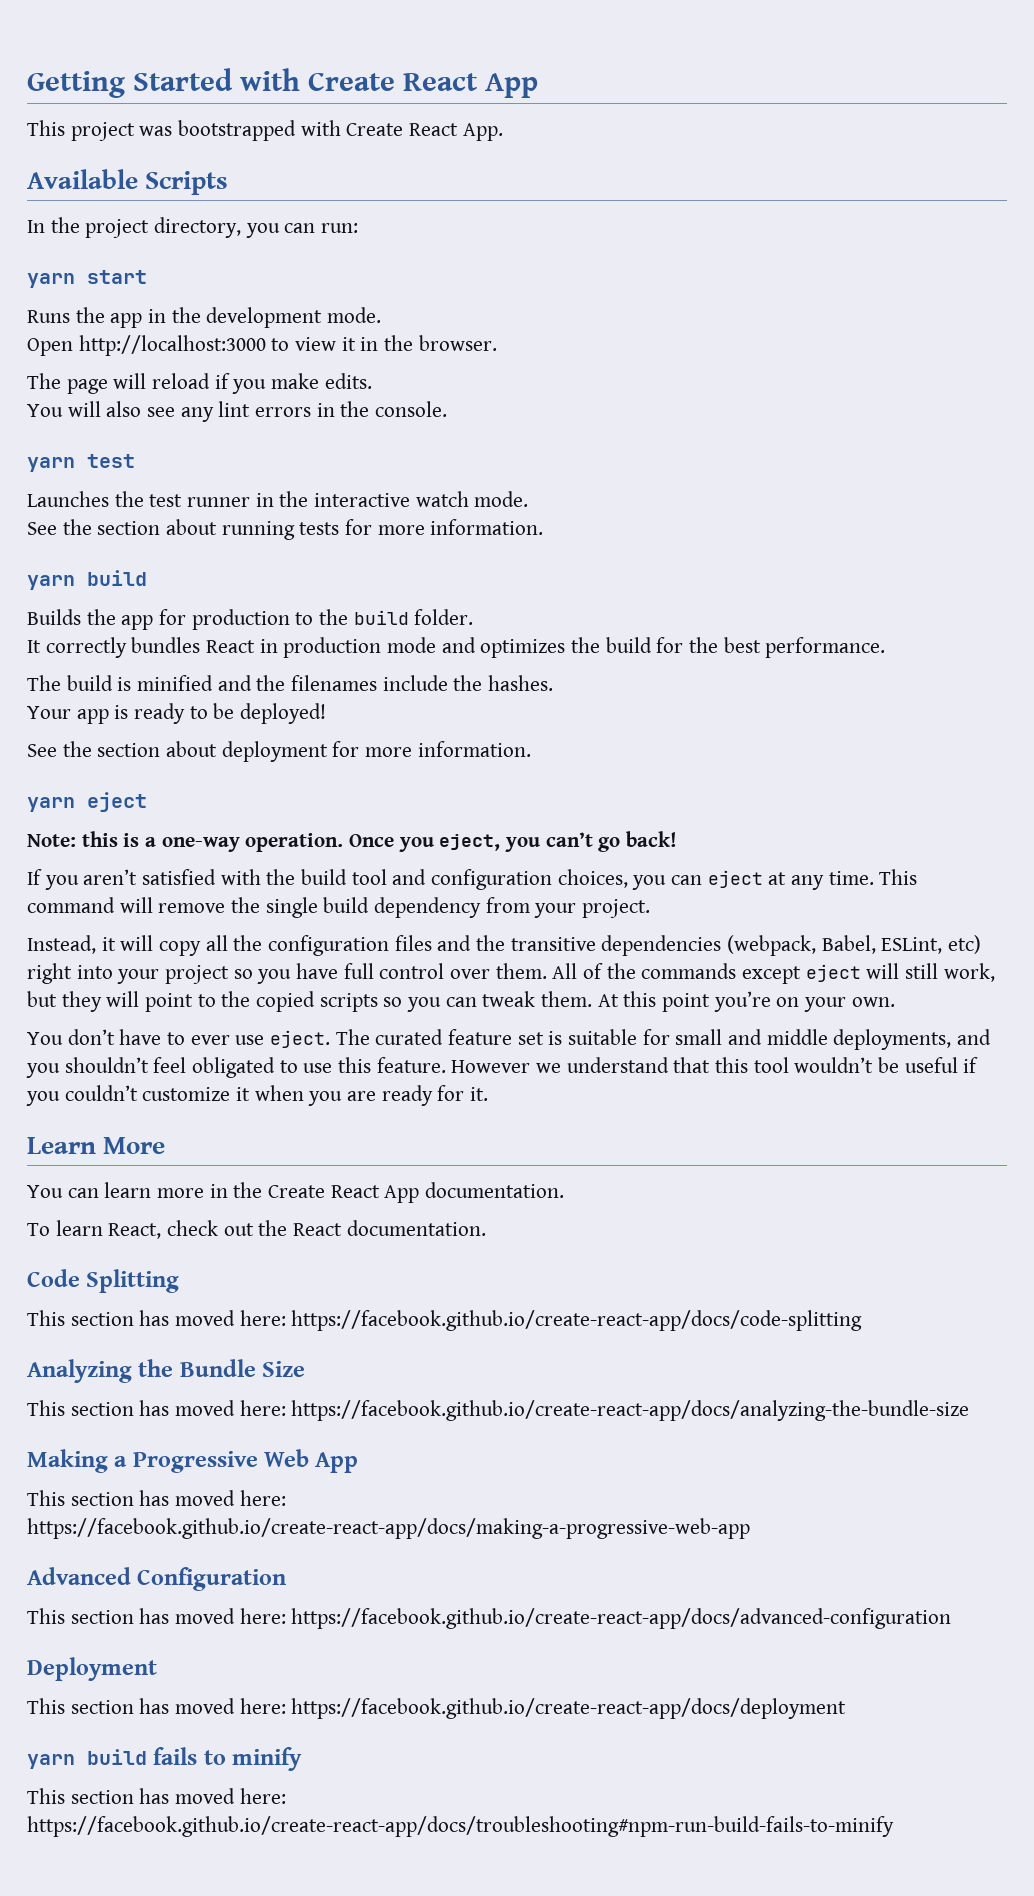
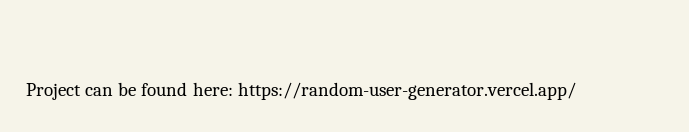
[27,68,538,98] [27,120,503,141] [27,169,229,195] [27,217,359,238] [27,270,147,288] [27,307,382,328] [27,335,497,356] [27,373,372,394] [27,401,448,422] [27,454,135,472] [27,491,529,507] [27,519,544,540] [27,570,147,590] [27,609,474,630] [27,637,886,658] [27,675,554,691] [27,703,327,724] [27,741,531,762] [27,792,147,812] [27,831,678,852] [27,869,918,890] [27,897,651,918] [27,935,982,956] [27,963,995,984] [27,991,895,1012] [27,1029,992,1050] [26,1057,979,1078] [26,1085,489,1106] [27,1137,166,1154] [27,1182,565,1203] [27,1220,486,1239] [27,1269,180,1293] [27,1310,863,1331] [27,1359,306,1383] [27,1400,970,1421] [27,1449,359,1473] [27,1490,286,1506] [27,1518,750,1539] [27,1567,287,1591] [27,1608,952,1629] [27,1657,157,1681] [27,1698,847,1719] [27,1747,303,1771] [27,1788,286,1804] [27,1816,894,1837] Getting Started with Create React App // This project was bootstrapped with Create React App. // Available Scripts // In the project directory, you can run: // yarn start // Runs the app in the development mode. // Open http://localhost:3000 to view it in the browser. // The page will reload if you make edits. // You will also see any lint errors in the console. // yarn test // Launches the test runner in the interactive watch mode. // See the section about running tests for more information. // yarn build // Builds the app for production to the build folder. // It correctly bundles React in production mode and optimizes the build for the best performance. // The build is minified and the filenames include the hashes. // Your app is ready to be deployed! // See the section about deployment for more information. // yarn eject // Note: this is a one-way operation. Once you eject, you can’t go back! // If you aren’t satisfied with the build tool and configuration choices, you can eject at any time. This command will remove the single build dependency from your project. // Instead, it will copy all the configuration files and the transitive dependencies (webpack, Babel, ESLint, etc) right into your project so you have full control over them. All of the commands except eject will still work, but they will point to the copied scripts so you can tweak them. At this point you’re on your own. // You don’t have to ever use eject. The curated feature set is suitable for small and middle deployments, and you shouldn’t feel obligated to use this feature. However we understand that this tool wouldn’t be useful if you couldn’t customize it when you are ready for it. // Learn More // You can learn more in the Create React App documentation. // To learn React, check out the React documentation. // Code Splitting // This section has moved here: https://facebook.github.io/create-react-app/docs/code-splitting // Analyzing the Bundle Size // This section has moved here: https://facebook.github.io/create-react-app/docs/analyzing-the-bundle-size // Making a Progressive Web App // This section has moved here: https://facebook.github.io/create-react-app/docs/making-a-progressive-web-app // Advanced Configuration // This section has moved here: https://facebook.github.io/create-react-app/docs/advanced-configuration // Deployment // This section has moved here: https://facebook.github.io/create-react-app/docs/deployment // yarn build fails to minify // This section has moved here: https://facebook.github.io/create-react-app/docs/troubleshooting#npm-run-build-fails-to-minify -> [26,82,576,100] Project can be found here: https://random-user-generator.vercel.app/

